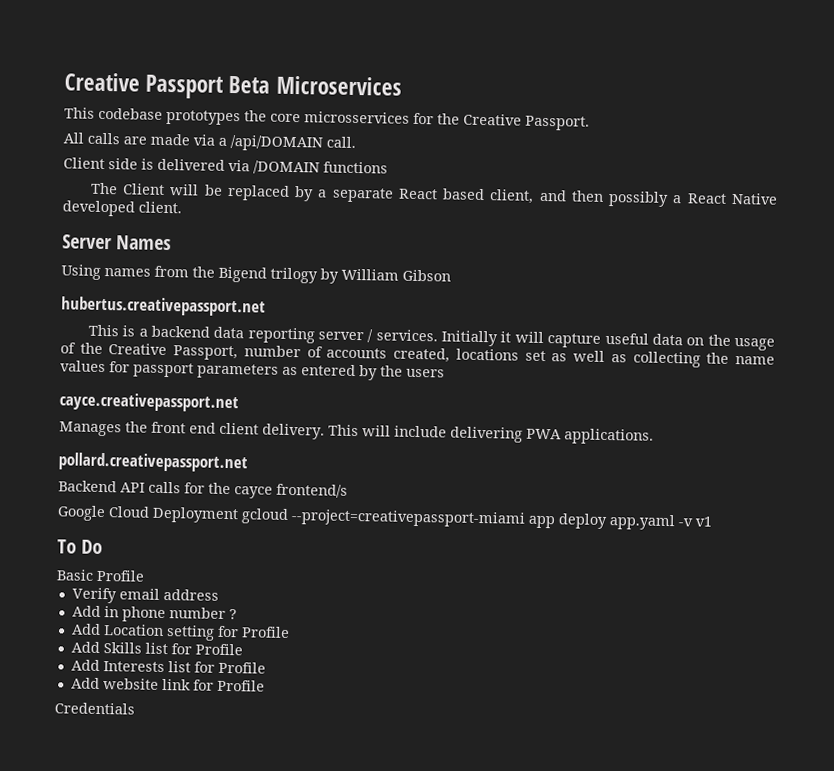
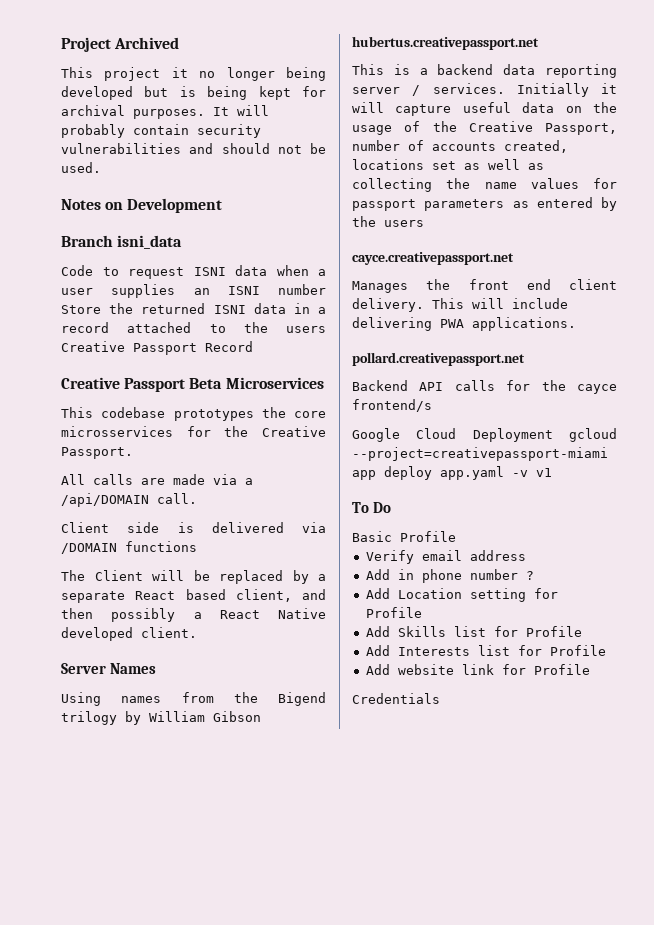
(64, 82) none -> [61,37,180,52] [61,67,326,81] [61,86,326,100] [61,105,269,119] [61,124,261,138] [61,143,326,154] [61,162,101,173] [61,198,223,213] [61,235,183,249] [61,265,326,279] [61,284,326,298] [61,303,326,314] [61,322,326,333] [61,341,253,355] Project Archived // This project it no longer being developed but is being kept for archival purposes. It will probably contain security vulnerabilities and should not be used. // Notes on Development // Branch isni_data // Code to request ISNI data when a user supplies an ISNI number Store the returned ISNI data in a record attached to the users Creative Passport Record //

